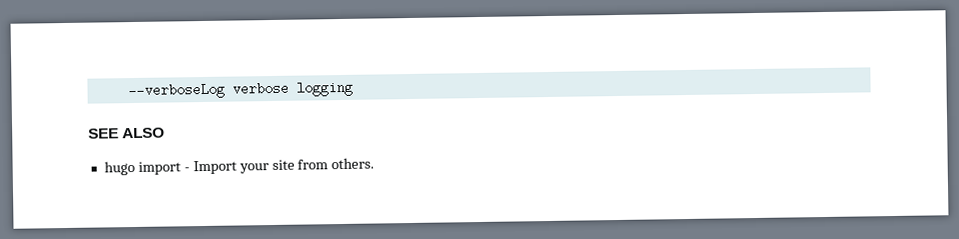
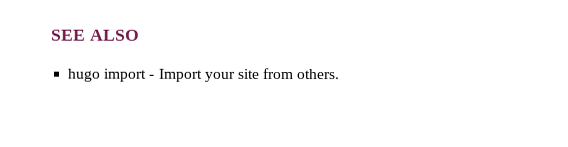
[127,81,353,100] --verboseLog verbose logging // -> (51, 35) none

